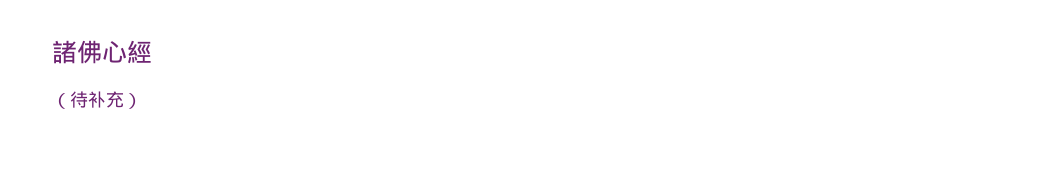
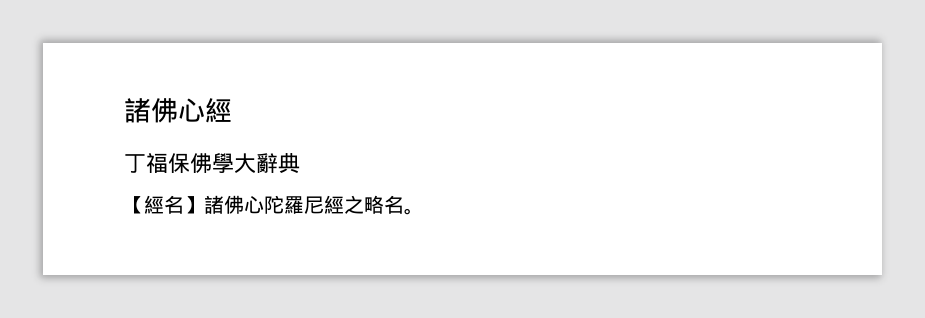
[52,91,142,109] （待补充） -> [124,153,300,174] [124,195,424,215] 丁福保佛學大辭典 // 【經名】諸佛心陀羅尼經之略名。

